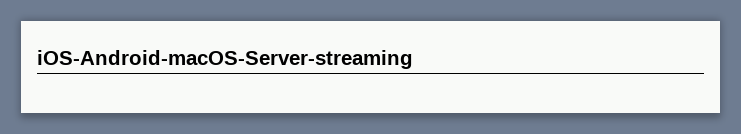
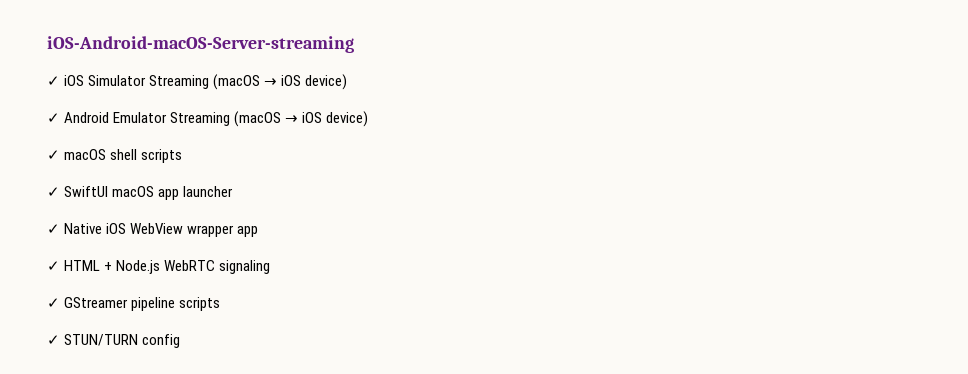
(413, 59) none -> [47,74,348,90] [47,111,369,127] [47,149,183,163] [47,186,234,200] [47,223,259,237] [47,260,271,274] [47,297,221,311] [47,334,181,348] // ✓ iOS Simulator Streaming (macOS → iOS device) // ✓ Android Emulator Streaming (macOS → iOS device) // ✓ macOS shell scripts // ✓ SwiftUI macOS app launcher // ✓ Native iOS WebView wrapper app // ✓ HTML + Node.js WebRTC signaling // ✓ GStreamer pipeline scripts // ✓ STUN/TURN config

